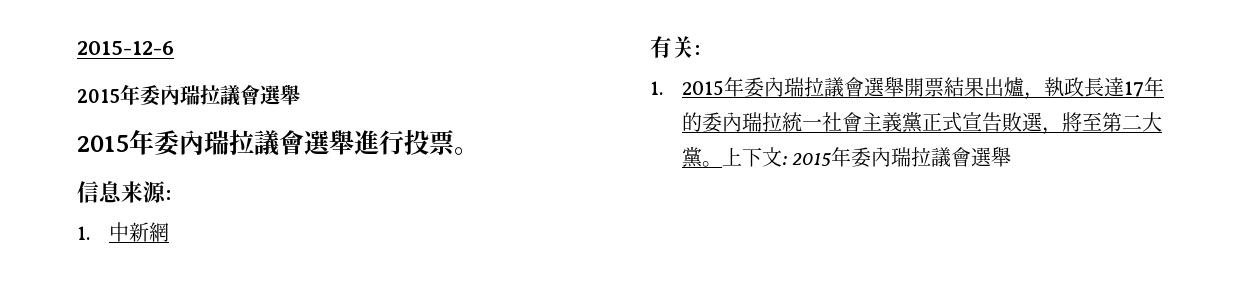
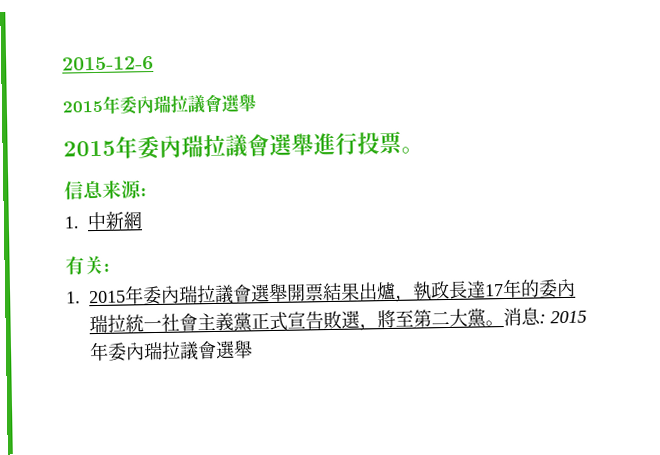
[721,147,782,167] 上下文 -> [503,307,541,327] 消息

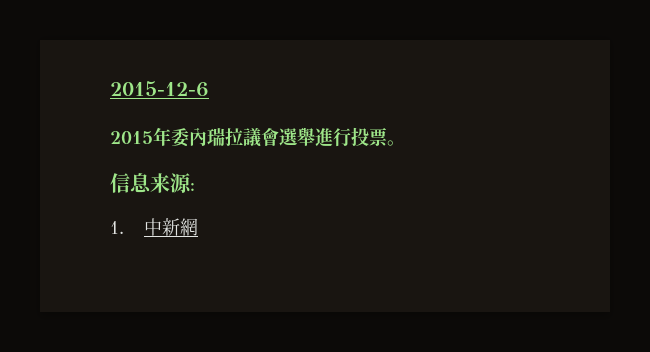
[63,133,314,160] // 2015年委內瑞拉議會選舉 -> (315, 136) none
[65,255,110,276] [66,278,576,306] [89,307,587,334] [89,339,253,362] // 有关: // 1. 2015年委內瑞拉議會選舉開票結果出爐，執政長達17年的委內瑞拉統一社會主義黨正式宣告敗選，將至第二大黨。消息: 2015年委內瑞拉議會選舉 -> (199, 227) none

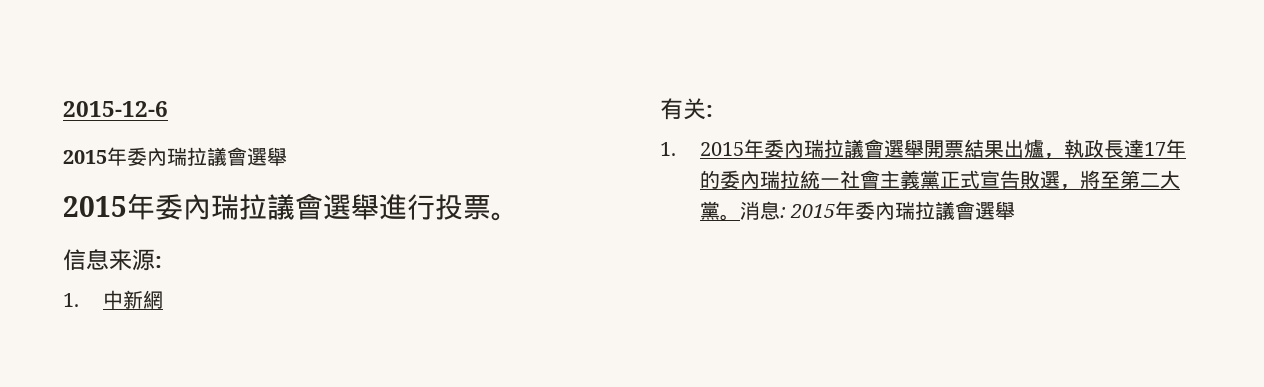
(315, 136) none -> [63,193,379,220] // 2015年委內瑞拉議會選舉
(199, 227) none -> [660,98,713,120] [660,139,1186,159] [699,170,1180,190] [699,201,1015,221] // 有关: // 1. 2015年委內瑞拉議會選舉開票結果出爐，執政長達17年的委內瑞拉統一社會主義黨正式宣告敗選，將至第二大黨。消息: 2015年委內瑞拉議會選舉

